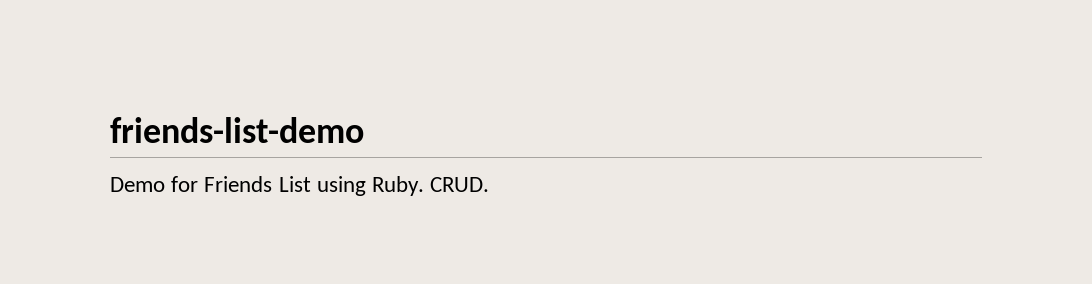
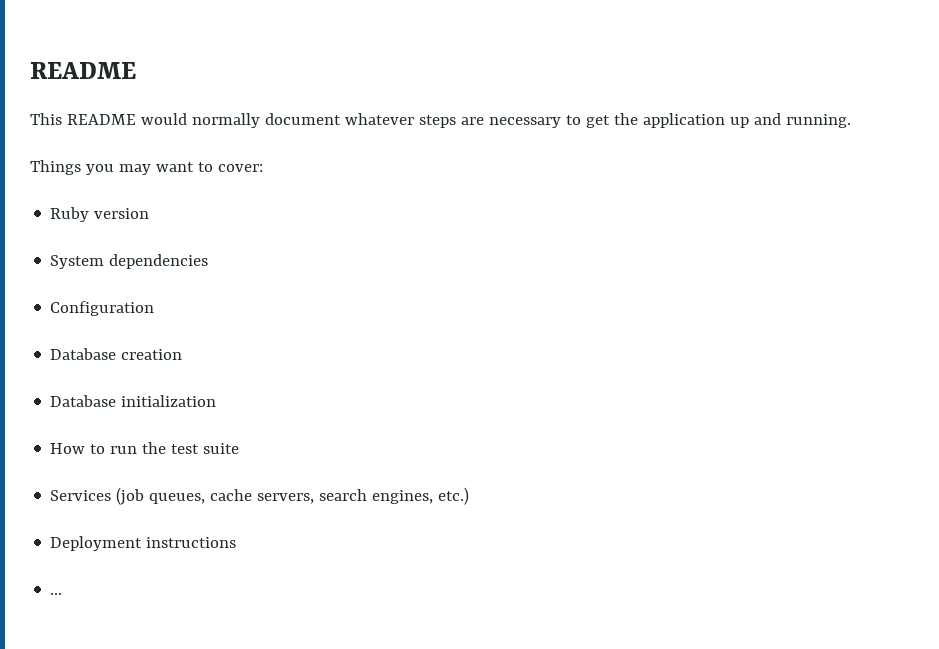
[110,117,364,143] [110,176,490,196] friends-list-demo // Demo for Friends List using Ruby. CRUD. -> [30,62,136,79] [30,113,851,128] [30,160,263,175] [50,207,150,222] [50,254,209,269] [50,301,155,316] [50,348,183,360] [50,395,217,407] [50,442,240,454] [50,487,470,505] [50,536,237,551] [50,593,63,595] README // This README would normally document whatever steps are necessary to get the application up and running. // Things you may want to cover: // Ruby version // System dependencies // Configuration // Database creation // Database initialization // How to run the test suite // Services (job queues, cache servers, search engines, etc.) // Deployment instructions // ...

